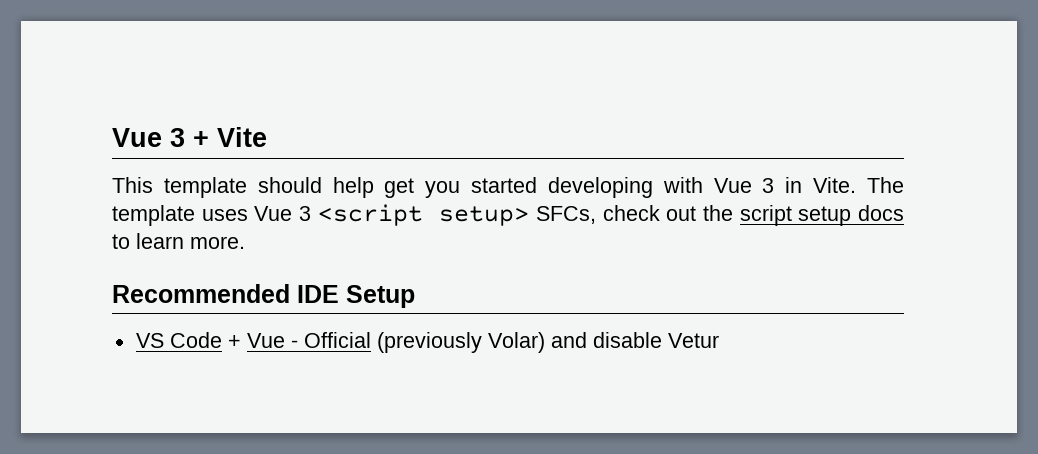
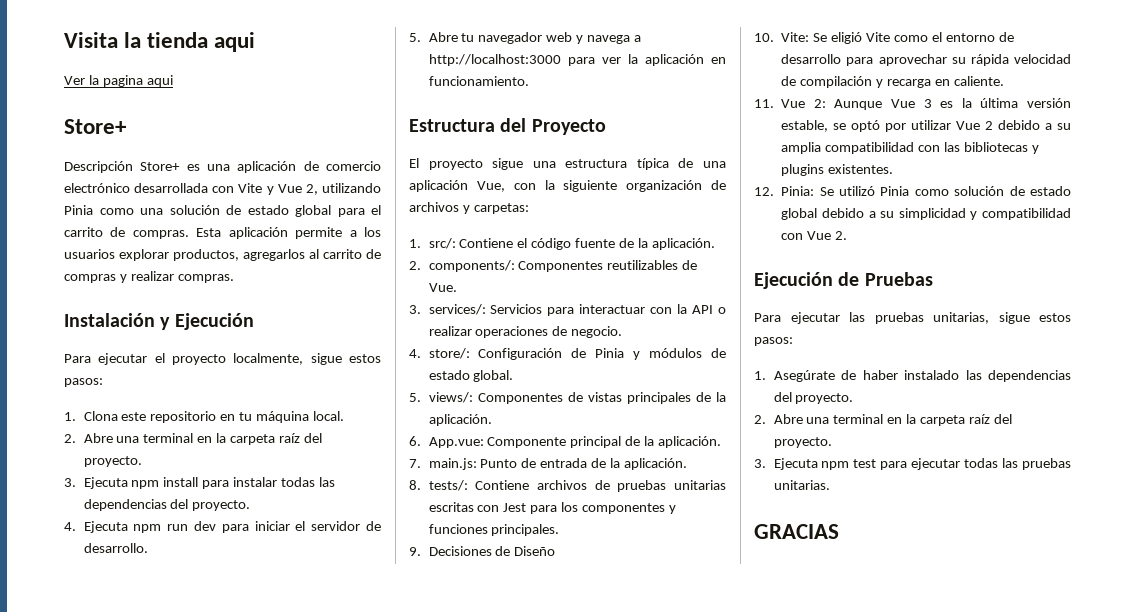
[112,127,267,147] [112,177,904,198] [112,204,904,226] [112,233,245,249] [112,284,415,308] [135,332,719,353] Vue 3 + Vite // This template should help get you started developing with Vue 3 in Vite. The template uses Vue 3 <script setup> SFCs, check out the script setup docs to learn more. // Recommended IDE Setup // VS Code + Vue - Official (previously Volar) and disable Vetur -> [64,32,256,52] [64,75,173,87] [64,119,127,134] [64,161,381,173] [64,183,381,195] [64,205,381,217] [64,227,382,239] [64,249,381,261] [64,271,234,283] [64,313,254,330] [64,353,381,365] [64,378,103,387] [64,411,344,423] [64,433,322,445] [83,456,142,467] [64,477,335,489] [83,499,251,511] [64,521,382,533] [83,543,148,553] [409,32,641,44] [428,54,726,66] [428,76,529,86] [409,118,606,135] [409,158,726,170] [409,180,726,192] [409,202,529,214] [409,238,715,250] [409,260,698,272] [428,283,457,292] [409,304,726,316] [428,326,623,338] [409,348,726,360] [428,370,514,382] [409,392,726,404] [428,414,492,426] [409,436,722,448] [409,458,687,470] [409,480,726,492] [428,502,676,514] [428,524,560,536] [409,546,556,556] [754,32,1014,44] [781,54,1071,66] [781,76,1004,88] [754,98,1071,110] [781,120,1071,132] [781,142,1039,154] [781,164,894,176] [754,186,1071,196] [781,208,1071,220] [781,231,848,240] [754,272,933,289] [754,312,1071,324] [754,337,793,346] [754,370,1071,382] [773,392,854,404] [754,414,1012,426] [773,437,832,448] [754,458,1071,470] [773,480,830,490] [754,524,839,539] Visita la tienda aqui // Ver la pagina aqui // Store+ // Descripción Store+ es una aplicación de comercio electrónico desarrollada con Vite y Vue 2, utilizando Pinia como una solución de estado global para el carrito de compras. Esta aplicación permite a los usuarios explorar productos, agregarlos al carrito de compras y realizar compras. // Instalación y Ejecución // Para ejecutar el proyecto localmente, sigue estos pasos: // 1. Clona este repositorio en tu máquina local. // 2. Abre una terminal en la carpeta raíz del proyecto. // 3. Ejecuta npm install para instalar todas las dependencias del proyecto. // 4. Ejecuta npm run dev para iniciar el servidor de desarrollo. // 5. Abre tu navegador web y navega a http://localhost:3000 para ver la aplicación en funcionamiento. // Estructura del Proyecto // El proyecto sigue una estructura típica de una aplicación Vue, con la siguiente organización de archivos y carpetas: // 1. src/: Contiene el código fuente de la aplicación. // 2. components/: Componentes reutilizables de Vue. // 3. services/: Servicios para interactuar con la API o realizar operaciones de negocio. // 4. store/: Configuración de Pinia y módulos de estado global. // 5. views/: Componentes de vistas principales de la aplicación. // 6. App.vue: Componente principal de la aplicación. // 7. main.js: Punto de entrada de la aplicación. // 8. tests/: Contiene archivos de pruebas unitarias escritas con Jest para los componentes y funciones principales. // 9. Decisiones de Diseño // 10. Vite: Se eligió Vite como el entorno de desarrollo para aprovechar su rápida velocidad de compilación y recarga en caliente. // 11. Vue 2: Aunque Vue 3 es la última versión estable, se optó por utilizar Vue 2 debido a su amplia compatibilidad con las bibliotecas y plugins existentes. // 12. Pinia: Se utilizó Pinia como solución de estado global debido a su simplicidad y compatibilidad con Vue 2. // Ejecución de Pruebas // Para ejecutar las pruebas unitarias, sigue estos pasos: // 1. Asegúrate de haber instalado las dependencias del proyecto. // 2. Abre una terminal en la carpeta raíz del proyecto. // 3. Ejecuta npm test para ejecutar todas las pruebas unitarias. // GRACIAS

